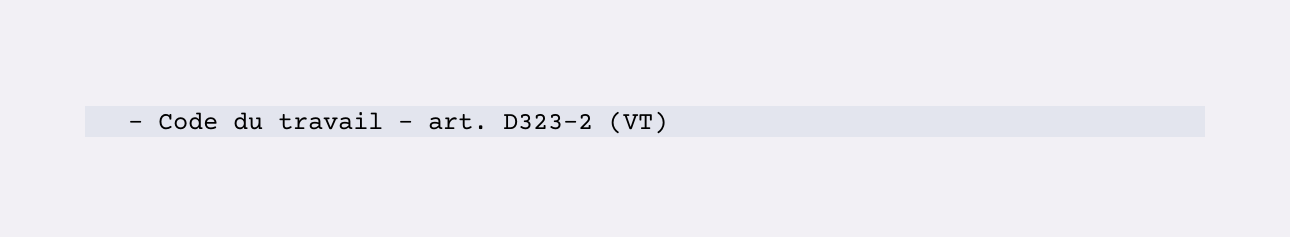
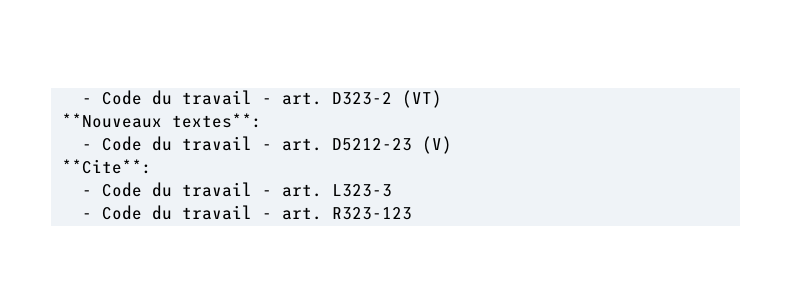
(668, 122) none -> [62,113,263,128] [82,136,453,154] [62,159,153,174] [82,182,393,197] [82,205,413,220] // **Nouveaux textes**: // - Code du travail - art. D5212-23 (V) // **Cite**: // - Code du travail - art. L323-3 // - Code du travail - art. R323-123

